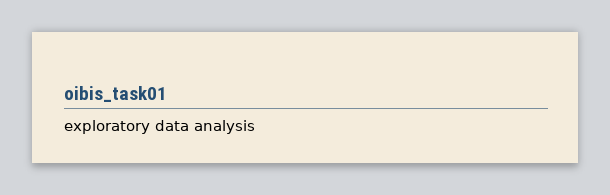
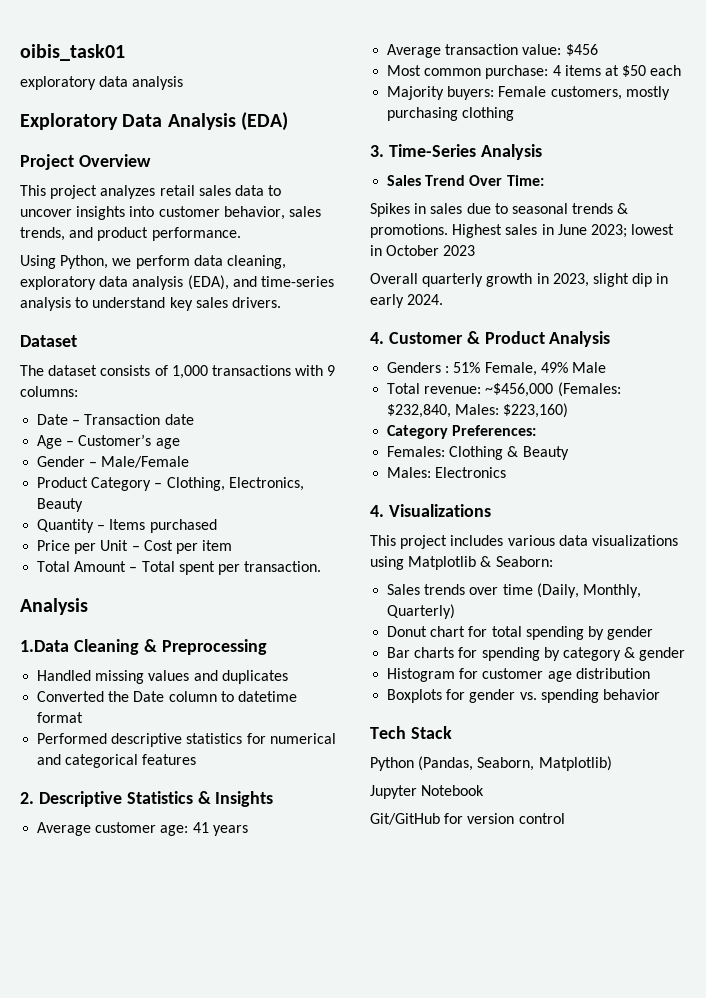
(255, 127) none -> [20,112,288,131] [20,154,151,170] [20,185,282,199] [20,206,321,220] [20,227,241,241] [20,255,286,269] [20,275,334,290] [20,297,281,311] [20,335,77,347] [20,365,336,379] [20,386,78,397] [37,414,194,425] [37,434,180,449] [37,456,190,468] [37,477,304,491] [37,498,84,512] [37,519,217,533] [37,540,233,554] [37,561,322,575] [20,598,88,615] [20,639,267,655] [37,670,288,684] [37,691,297,702] [37,712,84,723] [37,733,336,747] [37,754,197,768] [20,791,274,807] [37,822,248,836] [387,44,598,58] [387,65,682,79] [387,86,670,100] [387,107,515,121] [370,144,542,160] [387,175,544,186] [370,203,629,217] [370,224,675,238] [370,245,476,256] [370,273,669,287] [370,294,444,308] [370,331,611,347] [387,362,606,376] [387,382,621,397] [387,403,569,418] [387,425,537,439] [387,446,569,460] [387,467,507,478] [370,504,491,517] [370,535,678,549] [370,556,553,570] [387,583,641,598] [387,604,456,619] [387,626,654,640] [387,647,686,661] [387,668,650,682] [387,689,660,703] [370,726,452,739] [370,756,612,771] [370,785,485,799] [370,813,565,825] // Exploratory Data Analysis (EDA) // Project Overview // This project analyzes retail sales data to uncover insights into customer behavior, sales trends, and product performance. // Using Python, we perform data cleaning, exploratory data analysis (EDA), and time-series analysis to understand key sales drivers. // Dataset // The dataset consists of 1,000 transactions with 9 columns: // Date – Transaction date // Age – Customer’s age // Gender – Male/Female // Product Category – Clothing, Electronics, Beauty // Quantity – Items purchased // Price per Unit – Cost per item // Total Amount – Total spent per transaction. // Analysis // 1.Data Cleaning & Preprocessing // Handled missing values and duplicates // Converted the Date column to datetime format // Performed descriptive statistics for numerical and categorical features // 2. Descriptive Statistics & Insights // Average customer age: 41 years // Average transaction value: $456 // Most common purchase: 4 items at $50 each // Majority buyers: Female customers, mostly purchasing clothing // 3. Time-Series Analysis // Sales Trend Over Time: // Spikes in sales due to seasonal trends & promotions. Highest sales in June 2023; lowest in October 2023 // Overall quarterly growth in 2023, slight dip in early 2024. // 4. Customer & Product Analysis // Genders : 51% Female, 49% Male // Total revenue: ~$456,000 (Females: $232,840, Males: $223,160) // Category Preferences: // Females: Clothing & Beauty // Males: Electronics // 4. Visualizations // This project includes various data visualizations using Matplotlib & Seaborn: // Sales trends over time (Daily, Monthly, Quarterly) // Donut chart for total spending by gender // Bar charts for spending by category & gender // Histogram for customer age distribution // Boxplots for gender vs. spending behavior // Tech Stack // Python (Pandas, Seaborn, Matplotlib) // Jupyter Notebook // Git/GitHub for version control

